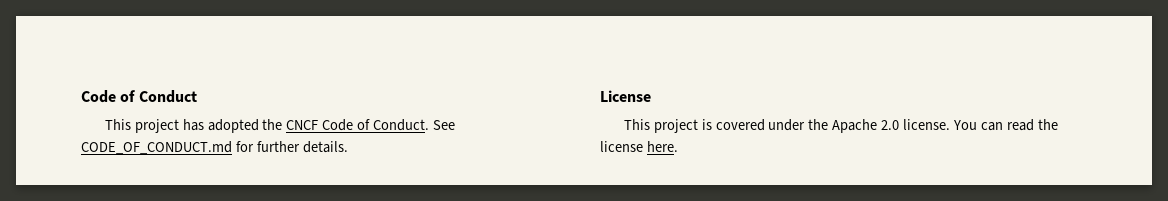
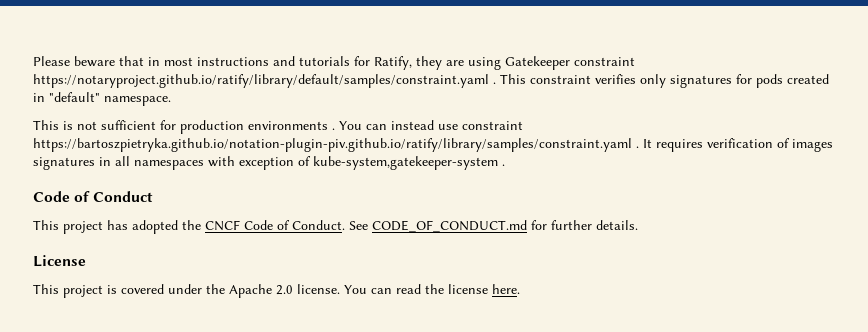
(81, 96) none -> [33,56,635,70] [33,74,829,88] [33,92,171,106] [33,120,523,134] [33,138,833,152] [33,156,505,170] Please beware that in most instructions and tutorials for Ratify, they are using Gatekeeper constraint https://notaryproject.github.io/ratify/library/default/samples/constraint.yaml . This constraint verifies only signatures for pods created in "default" namespace. // This is not sufficient for production environments . You can instead use constraint https://bartoszpietryka.github.io/notation-plugin-piv.github.io/ratify/library/samples/constraint.yaml . It requires verification of images signatures in all namespaces with exception of kube-system,gatekeeper-system . //

